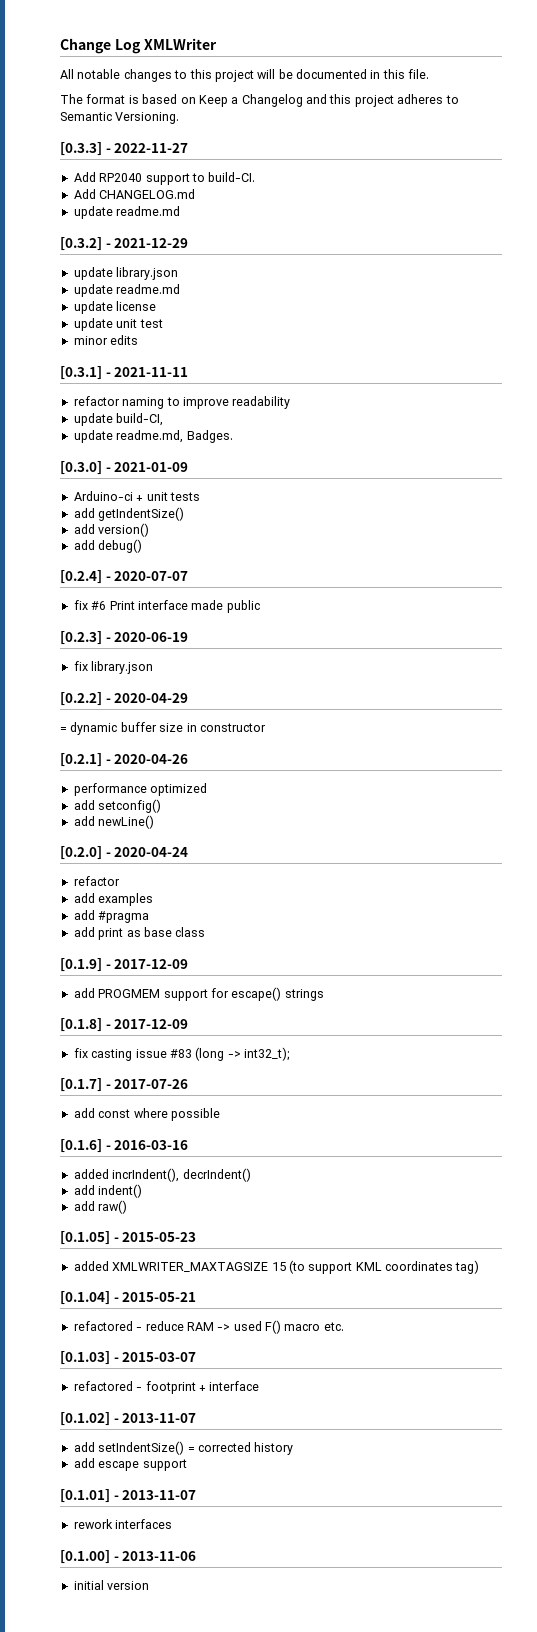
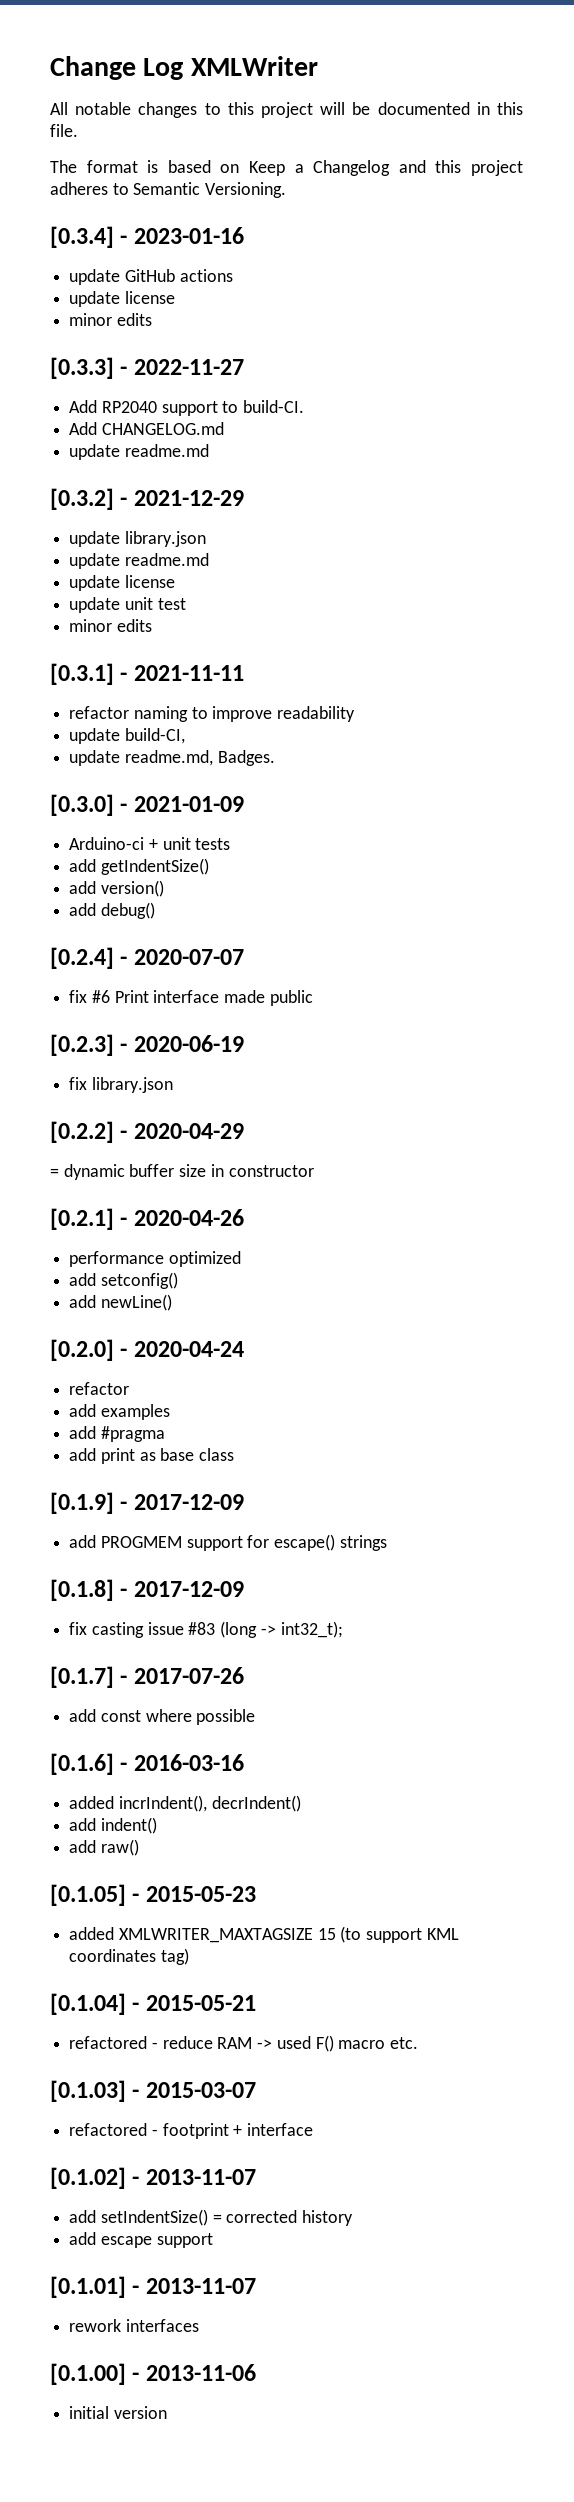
(180, 118) none -> [50,226,244,248] [69,269,233,285] [69,291,175,307] [69,313,152,326] // [0.3.4] - 2023-01-16 // update GitHub actions // update license // minor edits

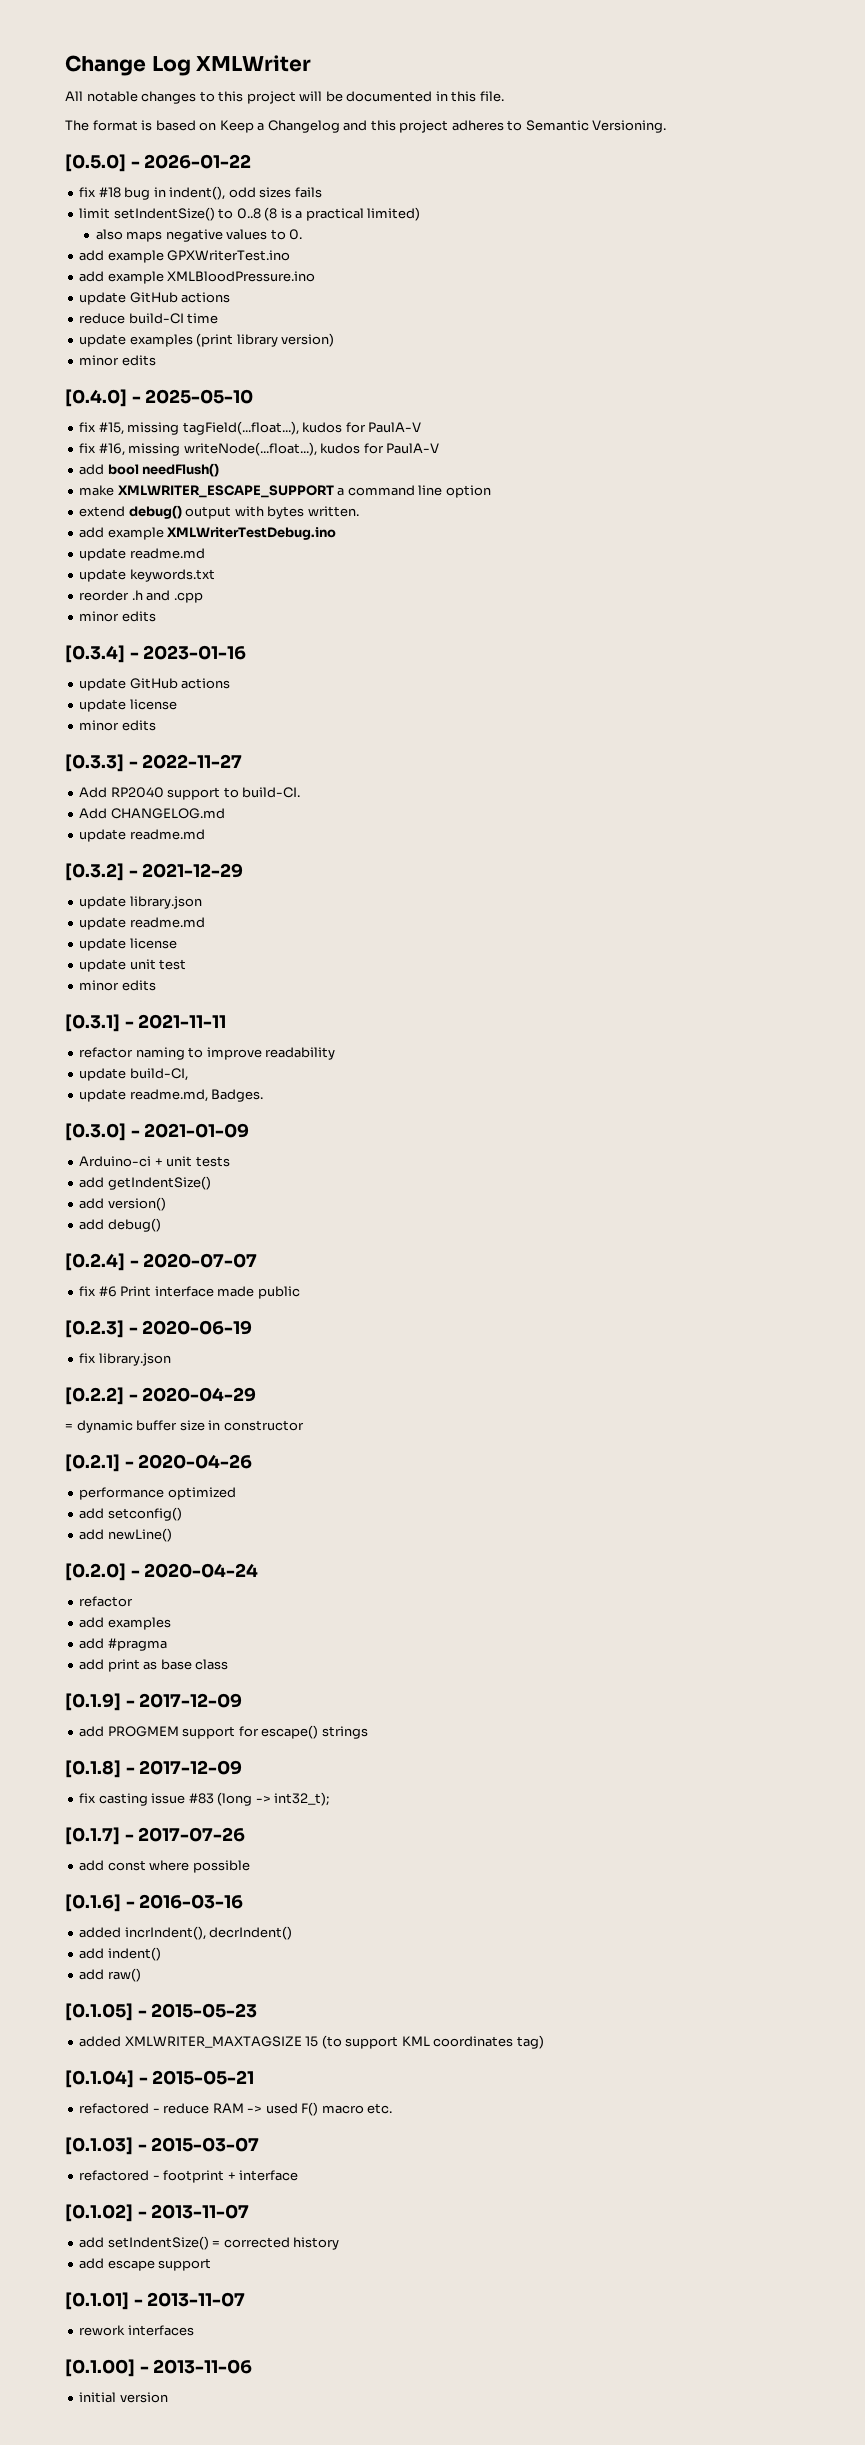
(287, 190) none -> [65,154,252,172] [79,186,322,200] [79,207,421,221] [95,229,303,242] [79,250,291,263] [79,271,316,284] [79,292,231,305] [79,313,219,324] [79,333,335,347] [79,355,156,366] [65,389,254,407] [79,421,422,435] [79,442,440,456] [79,463,220,477] [79,485,491,498] [79,505,359,519] [79,527,337,540] [79,548,205,561] [79,569,215,582] [79,590,203,603] [79,611,156,622] // [0.5.0] - 2026-01-22 // fix #18 bug in indent(), odd sizes fails // limit setIndentSize() to 0..8 (8 is a practical limited) // also maps negative values to 0. // add example GPXWriterTest.ino // add example XMLBloodPressure.ino // update GitHub actions // reduce build-CI time // update examples (print library version) // minor edits // [0.4.0] - 2025-05-10 // fix #15, missing tagField(...float...), kudos for PaulA-V // fix #16, missing writeNode(...float...), kudos for PaulA-V // add bool needFlush() // make XMLWRITER_ESCAPE_SUPPORT a command line option // extend debug() output with bytes written. // add example XMLWriterTestDebug.ino // update readme.md // update keywords.txt // reorder .h and .cpp // minor edits

